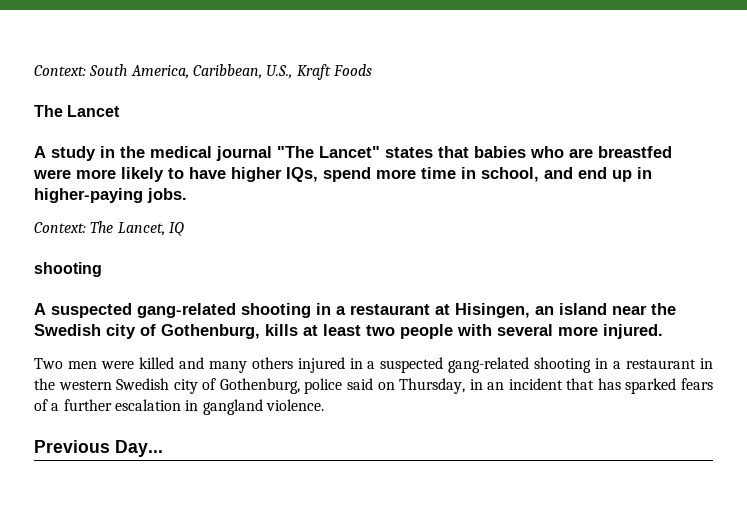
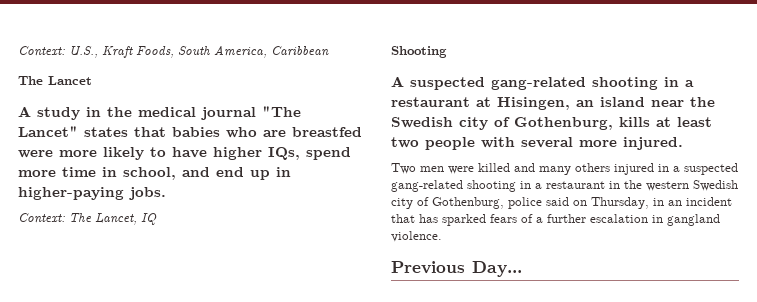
[34,64,372,80] Context: South America, Caribbean, U.S., Kraft Foods -> [18,45,329,58] Context: U.S., Kraft Foods, South America, Caribbean
[34,262,102,277] shooting -> [391,46,447,58] Shooting

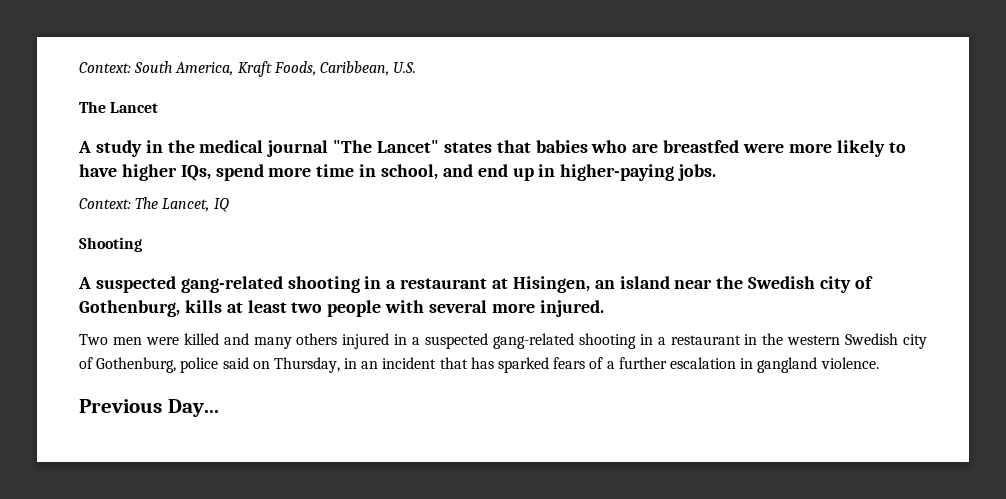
[18,45,329,58] Context: U.S., Kraft Foods, South America, Caribbean -> [79,61,417,77] Context: South America, Kraft Foods, Caribbean, U.S.

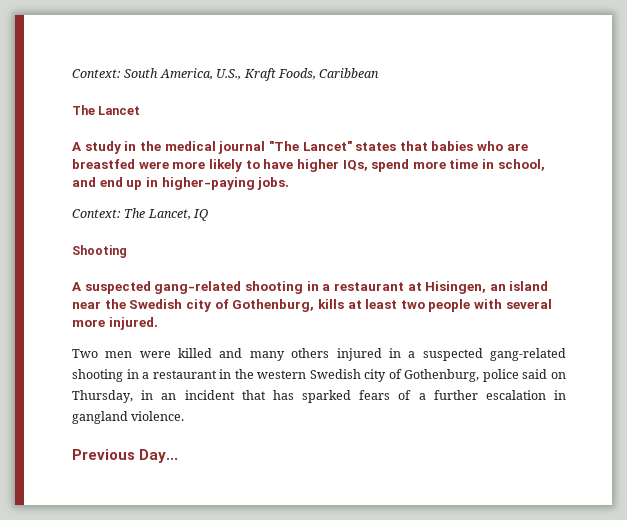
(234, 69) none -> [216,69,242,80] U.S.,
[319,61,417,76] Caribbean, U.S. -> [319,68,380,78] Caribbean

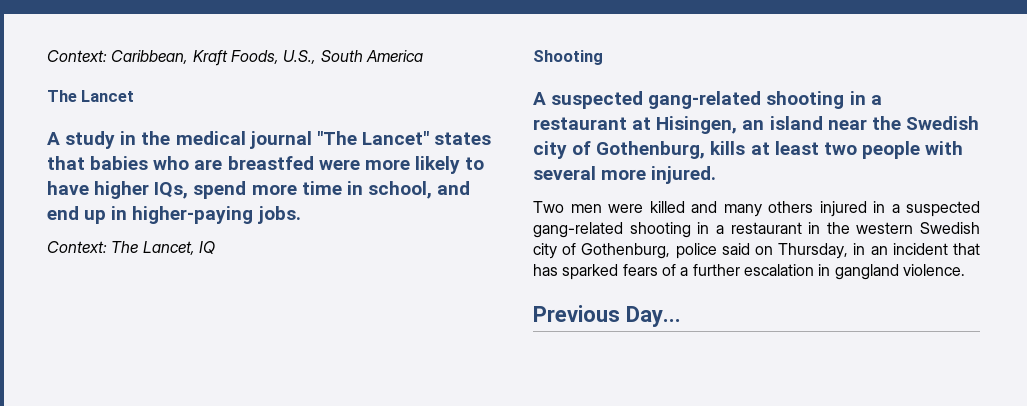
[72,68,380,81] Context: South America, U.S., Kraft Foods, Caribbean -> [47,50,423,66] Context: Caribbean, Kraft Foods, U.S., South America

